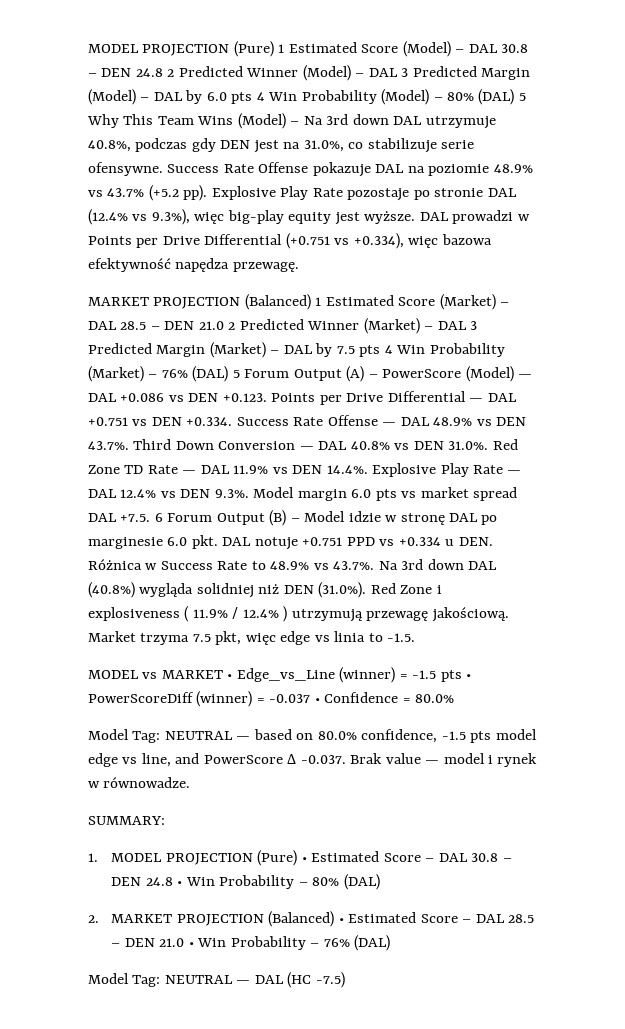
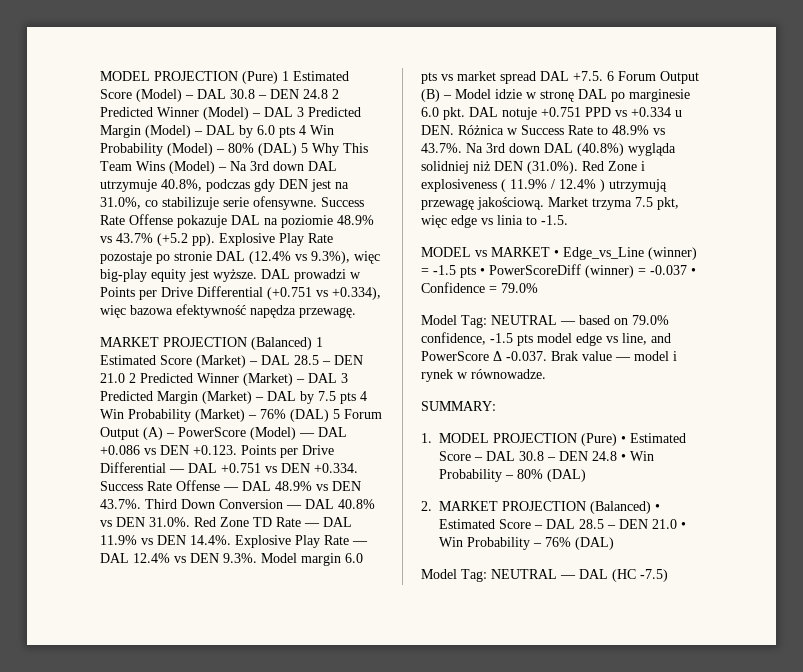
[415,694,455,703] 80.0% -> [501,283,538,293] 79.0%
[317,731,357,740] 80.0% -> [632,315,669,325] 79.0%

